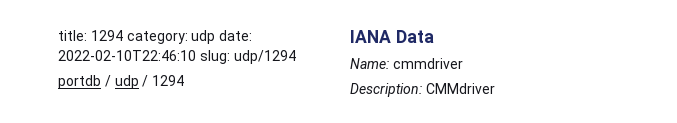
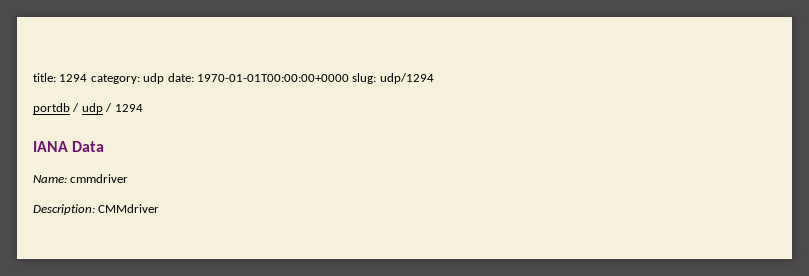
[58,50,196,61] 2022-02-10T22:46:10 -> [196,74,349,82] 1970-01-01T00:00:00+0000

